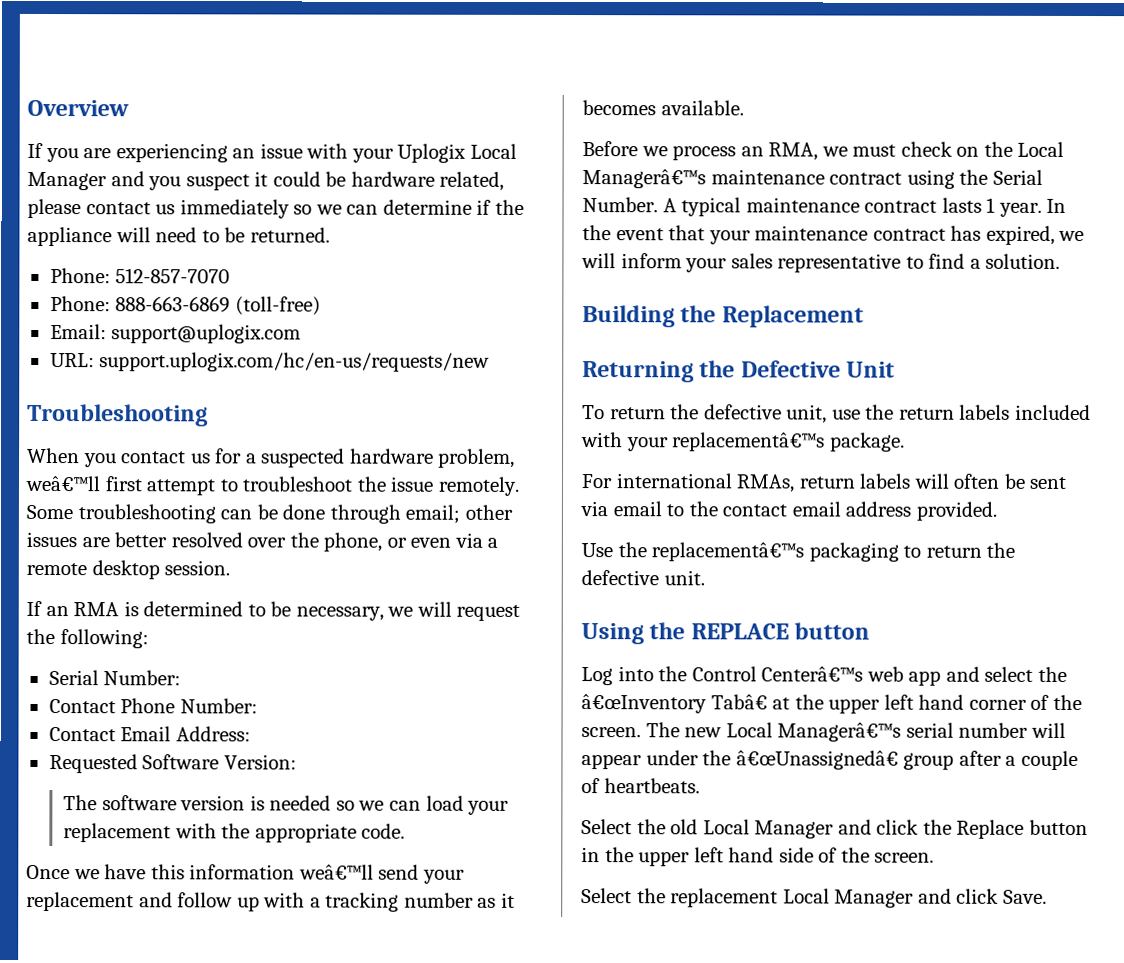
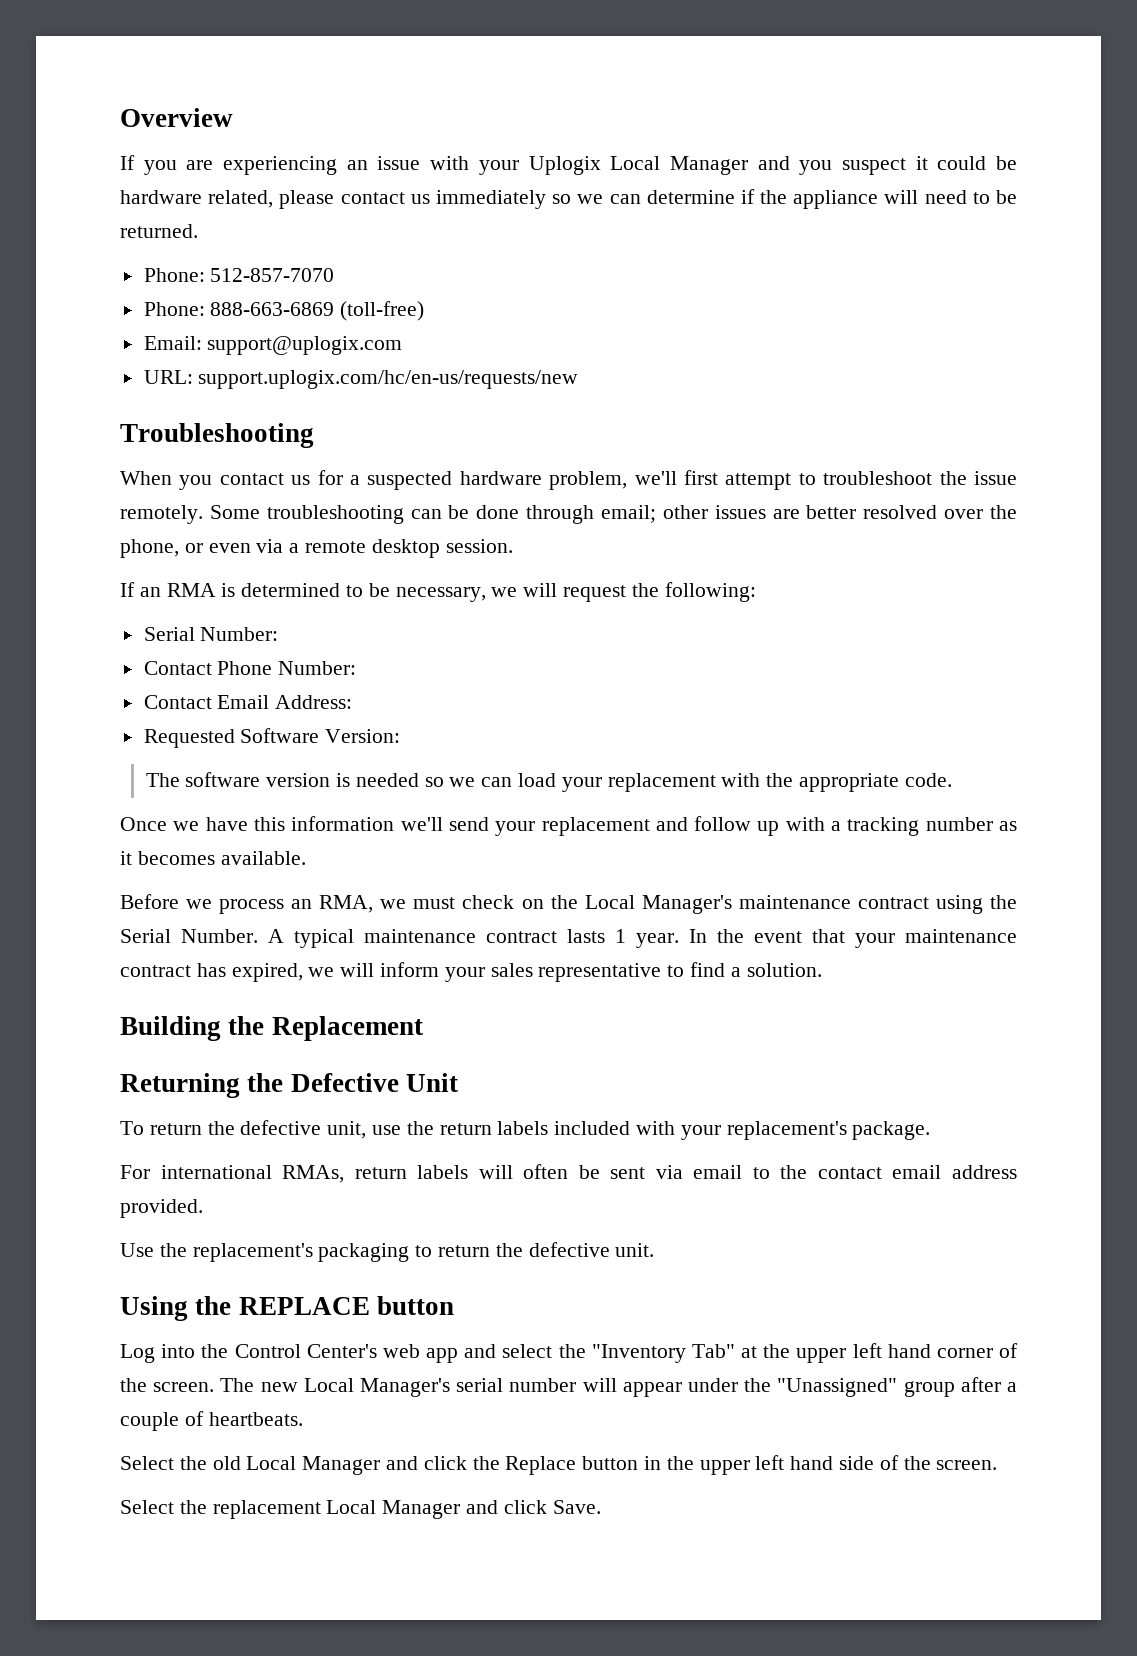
[25,475,101,492] weâ€™ll -> [634,471,677,485] we'll
[298,864,374,880] weâ€™ll -> [400,817,443,831] we'll
[582,169,706,189] Managerâ€™s -> [641,895,732,914] Manager's
[672,432,826,452] replacementâ€™s -> [726,1121,847,1140] replacement's
[651,542,805,562] replacementâ€™s -> [192,1243,313,1262] replacement's
[761,666,864,682] Centerâ€™s -> [306,1344,377,1358] Center's
[581,694,768,714] â€œInventory Tabâ€ -> [591,1344,735,1363] "Inventory Tab"
[777,722,902,742] Managerâ€™s -> [359,1378,450,1397] Manager's
[735,750,899,770] â€œUnassignedâ€ -> [777,1378,898,1397] "Unassigned"

